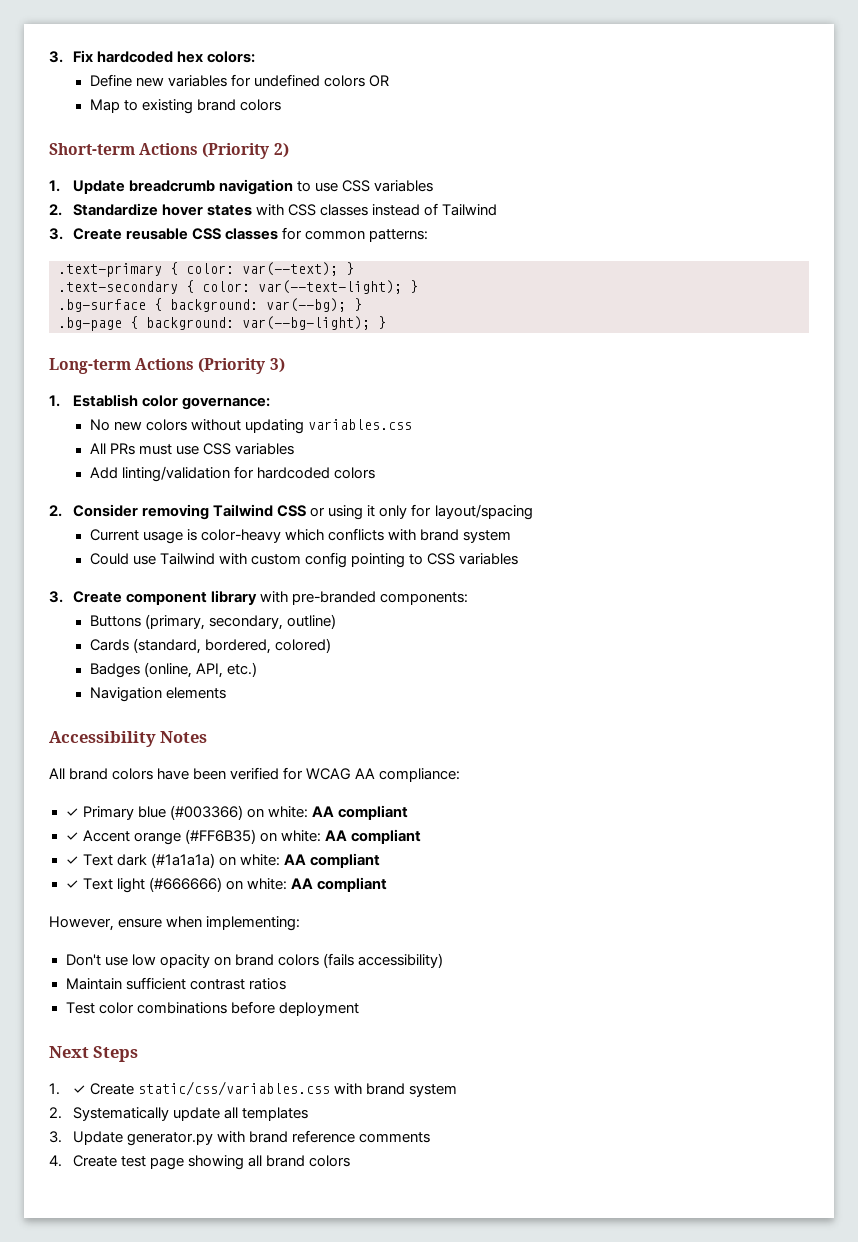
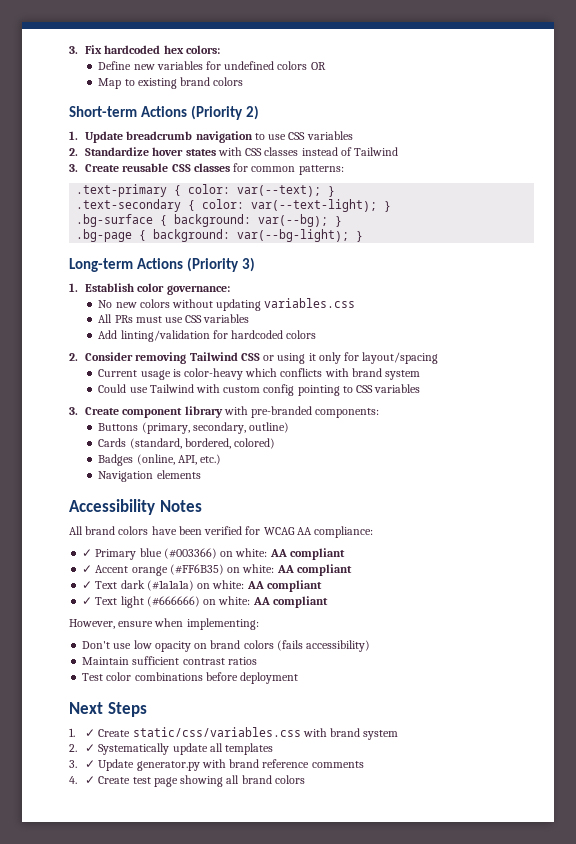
(62, 1113) none -> [85,744,96,752] ✓
(62, 1137) none -> [85,760,96,768] ✓
(62, 1161) none -> [85,776,96,784] ✓

